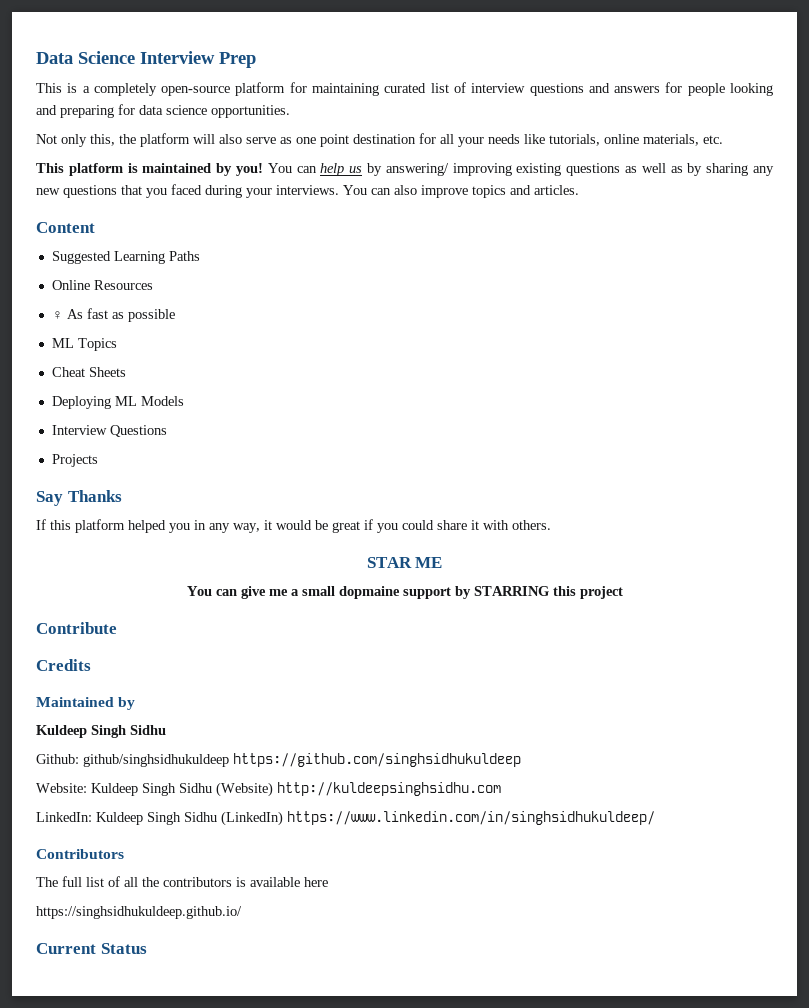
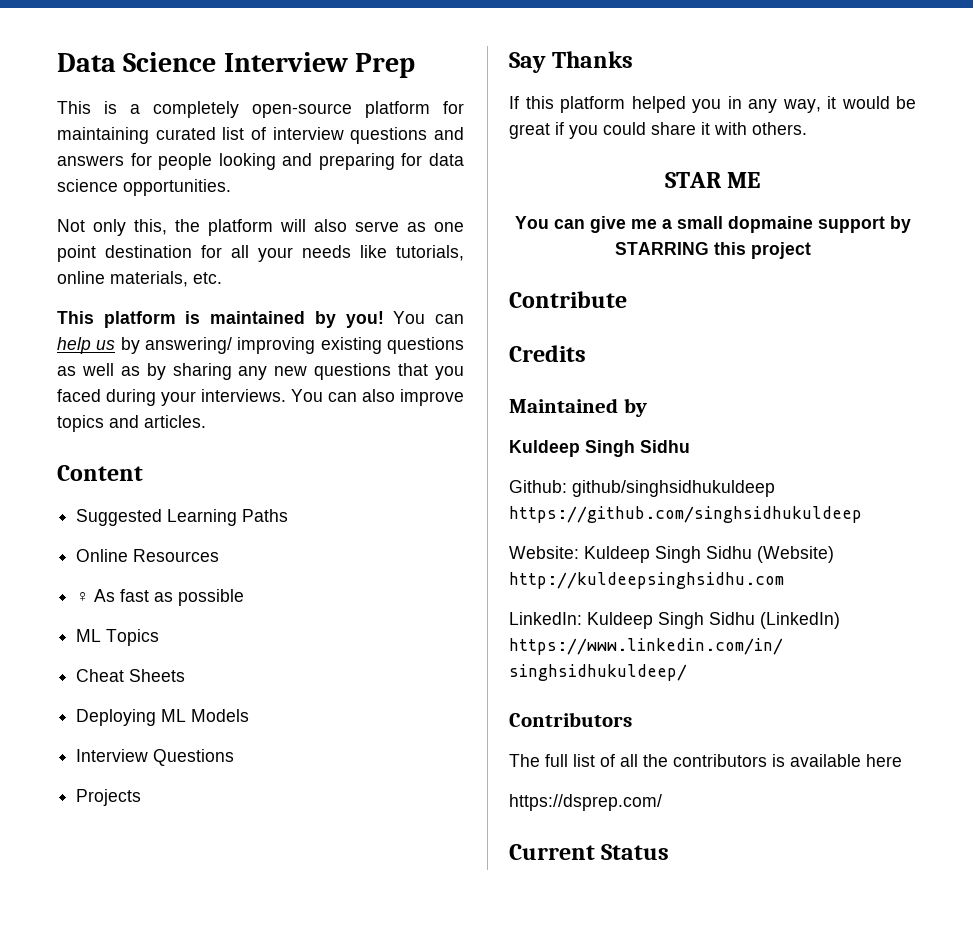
[36,906,242,919] https://singhsidhukuldeep.github.io/ -> [509,794,662,811] https://dsprep.com/

